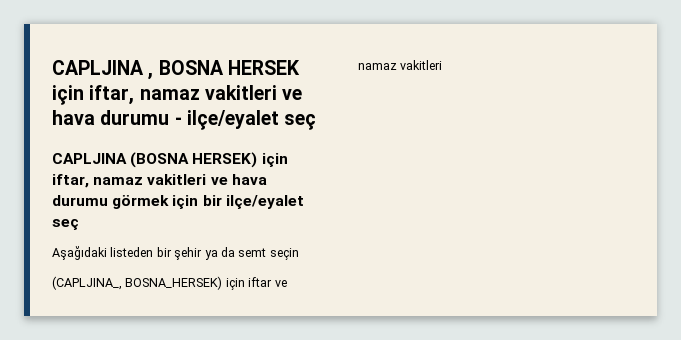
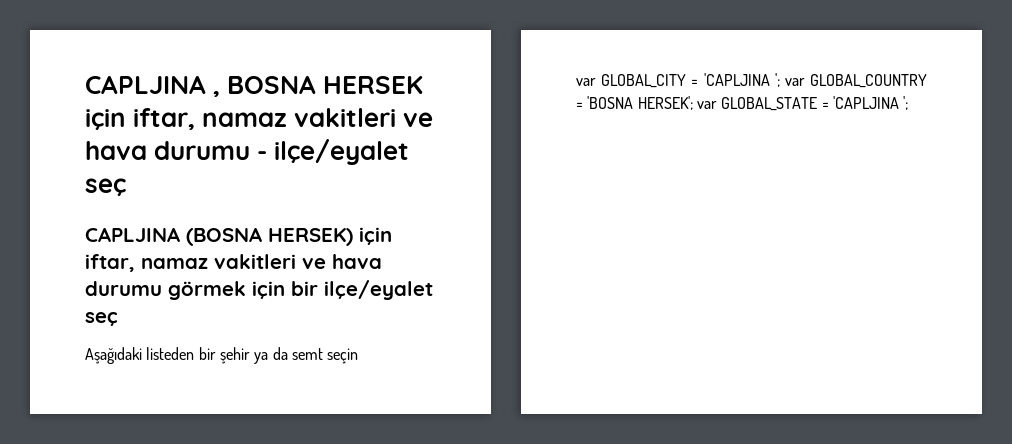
[52,276,287,290] [358,60,443,70] (CAPLJINA_, BOSNA_HERSEK) için iftar ve namaz vakitleri -> [576,73,927,88] [576,96,909,111] var GLOBAL_CITY = 'CAPLJINA '; var GLOBAL_COUNTRY = 'BOSNA HERSEK'; var GLOBAL_STATE = 'CAPLJINA ';

